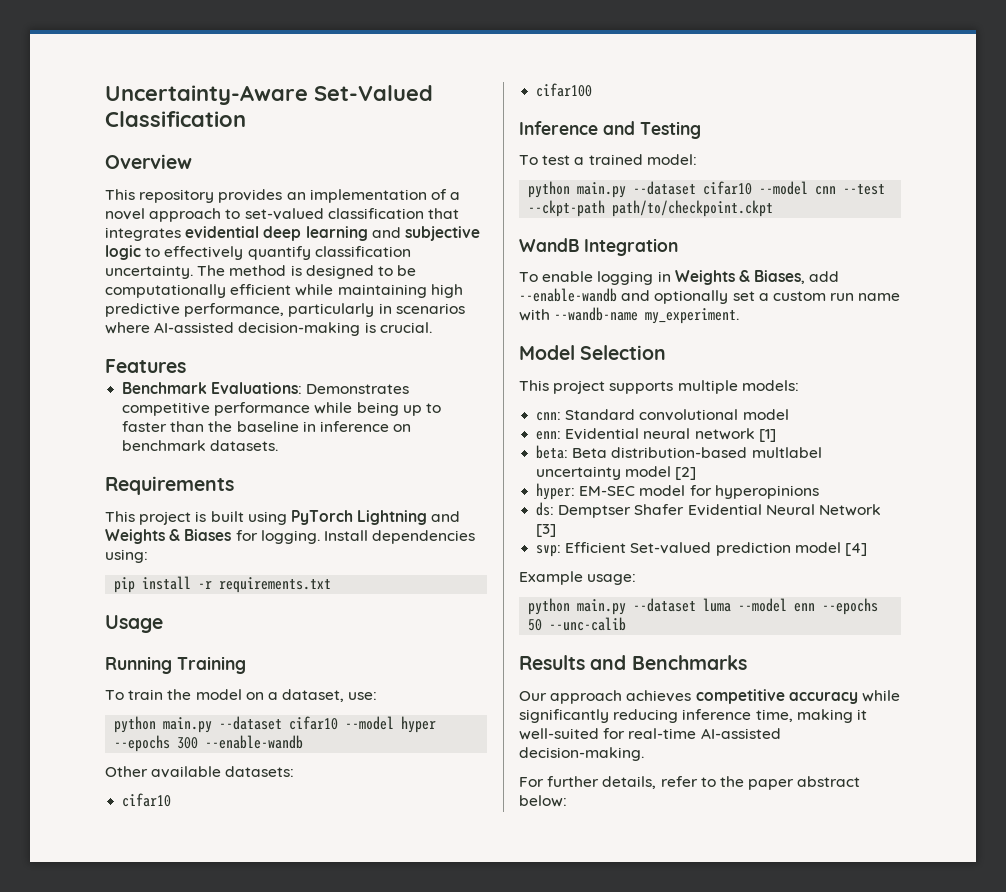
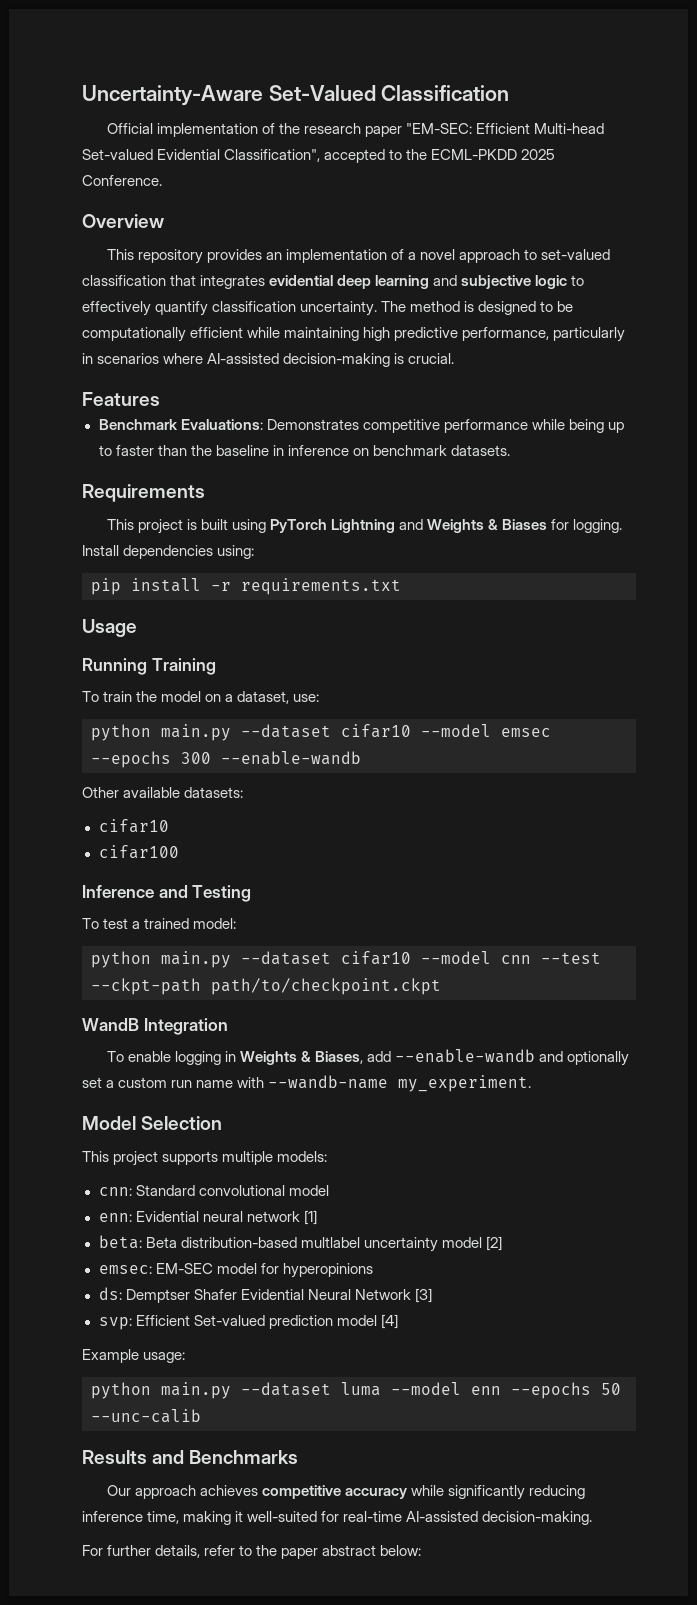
(246, 119) none -> [106,123,605,137] [82,149,556,163] [82,175,162,186] // Official implementation of the research paper "EM-SEC: Efficient Multi-head Set-valued Evidential Classification", accepted to the ECML-PKDD 2025 Conference.
[401,716,437,733] hyper -> [501,728,551,737] emsec
[536,483,576,500] hyper: -> [98,1265,152,1274] emsec:

